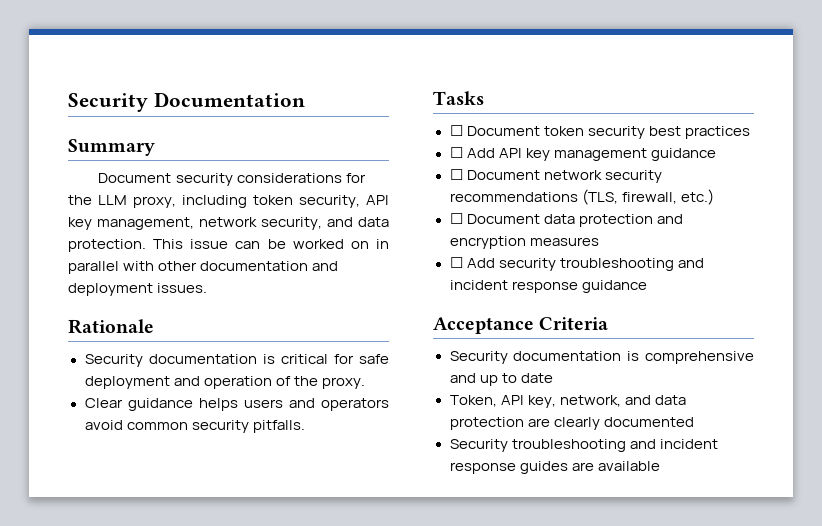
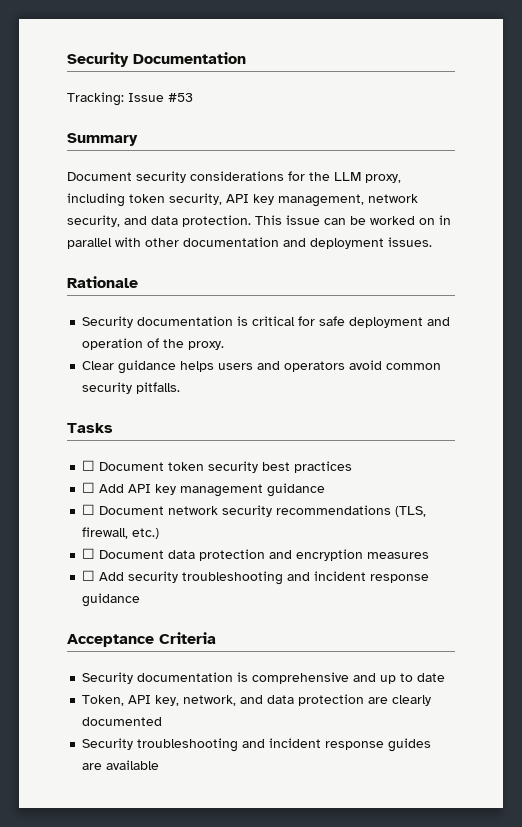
(305, 99) none -> [67,92,193,106] // Tracking: Issue #53

